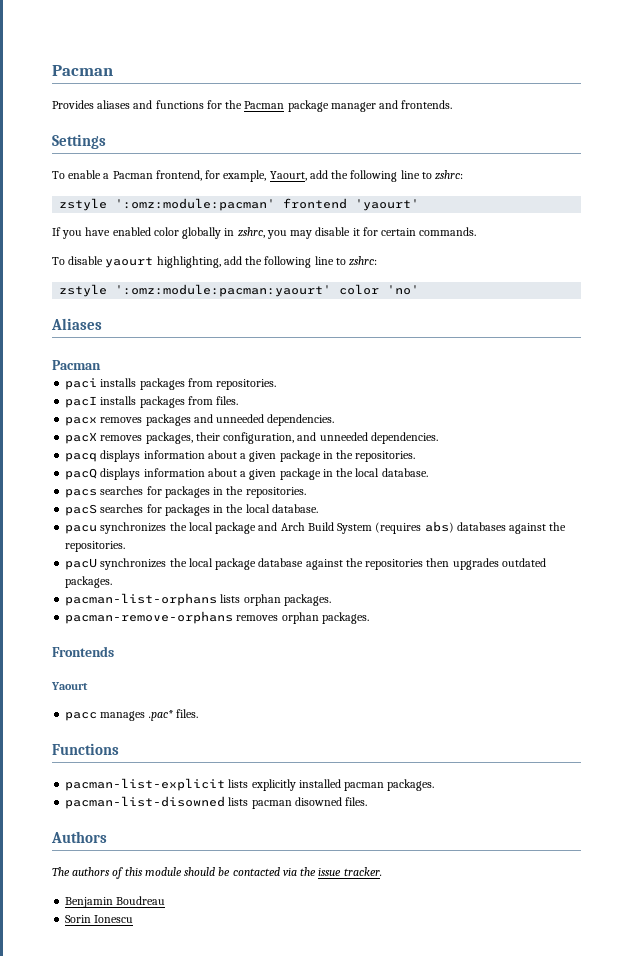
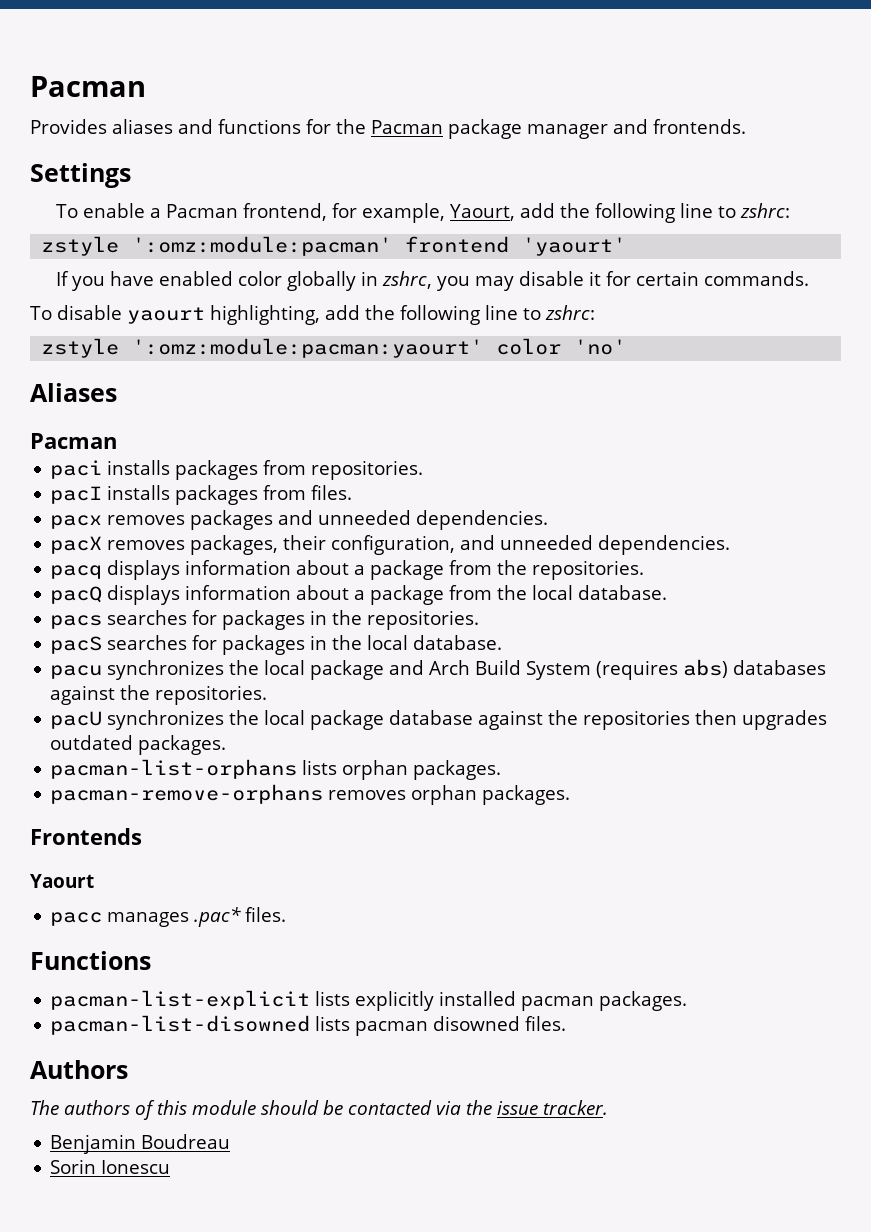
[249,450,333,462] given package in -> [370,560,493,580] package from
[249,468,333,480] given package in -> [370,585,493,605] package from

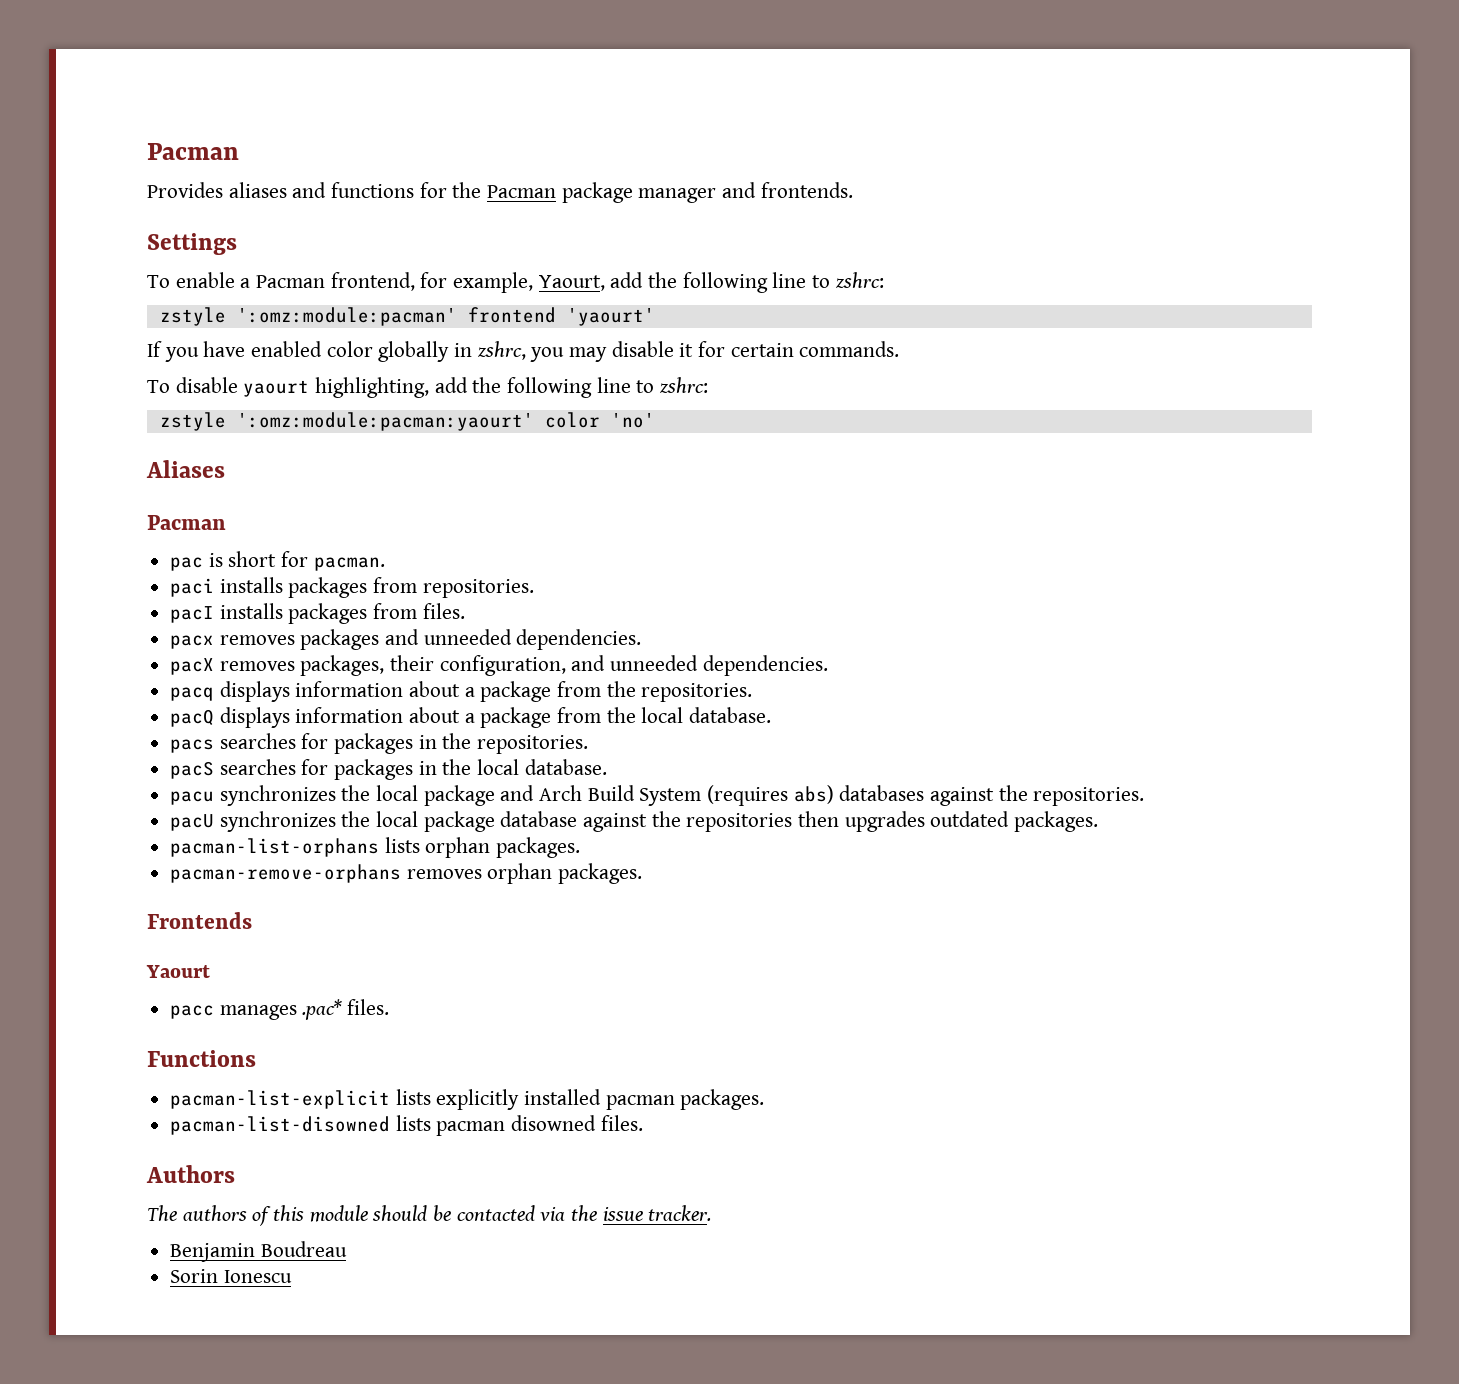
(117, 441) none -> [170,551,385,571] // pac is short for pacman.

